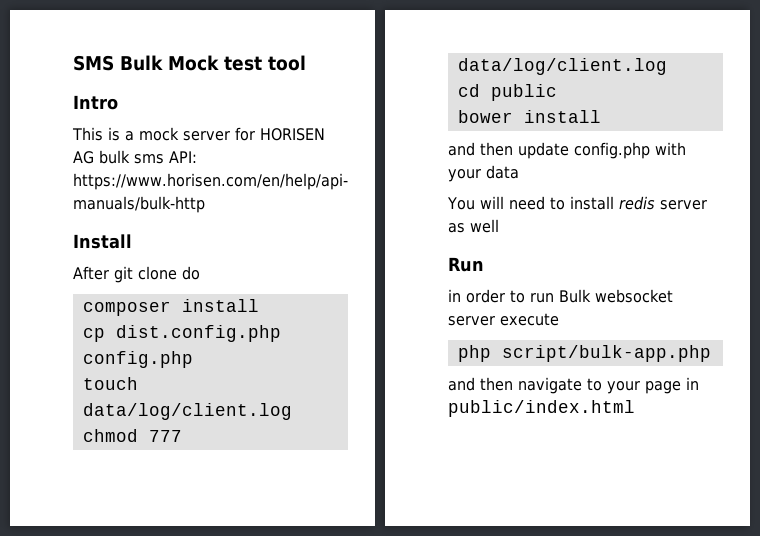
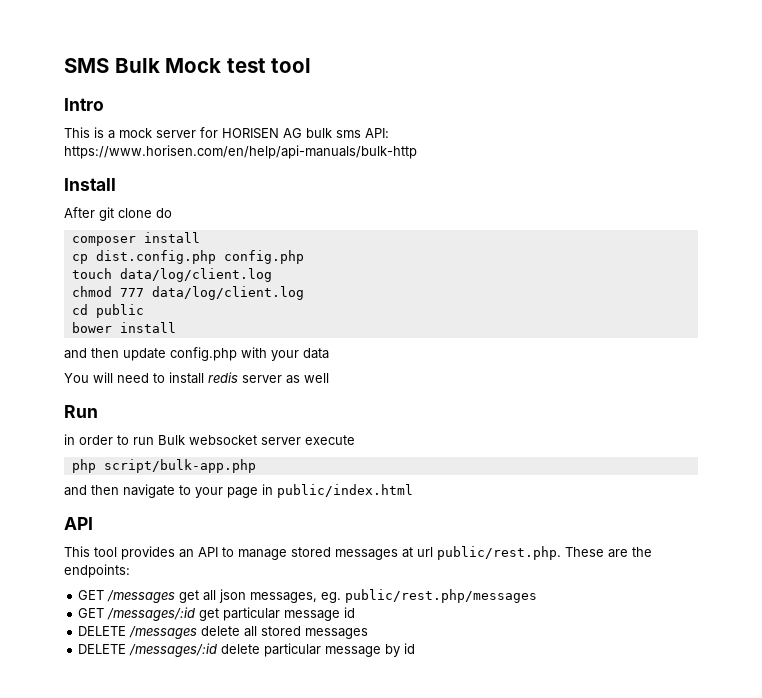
(635, 408) none -> [64,517,93,530] [64,546,652,560] [64,564,130,578] [78,589,538,603] [78,607,356,621] [78,626,369,639] [78,643,416,657] // API // This tool provides an API to manage stored messages at url public/rest.php. These are the endpoints: // GET /messages get all json messages, eg. public/rest.php/messages // GET /messages/:id get particular message id // DELETE /messages delete all stored messages // DELETE /messages/:id delete particular message by id

